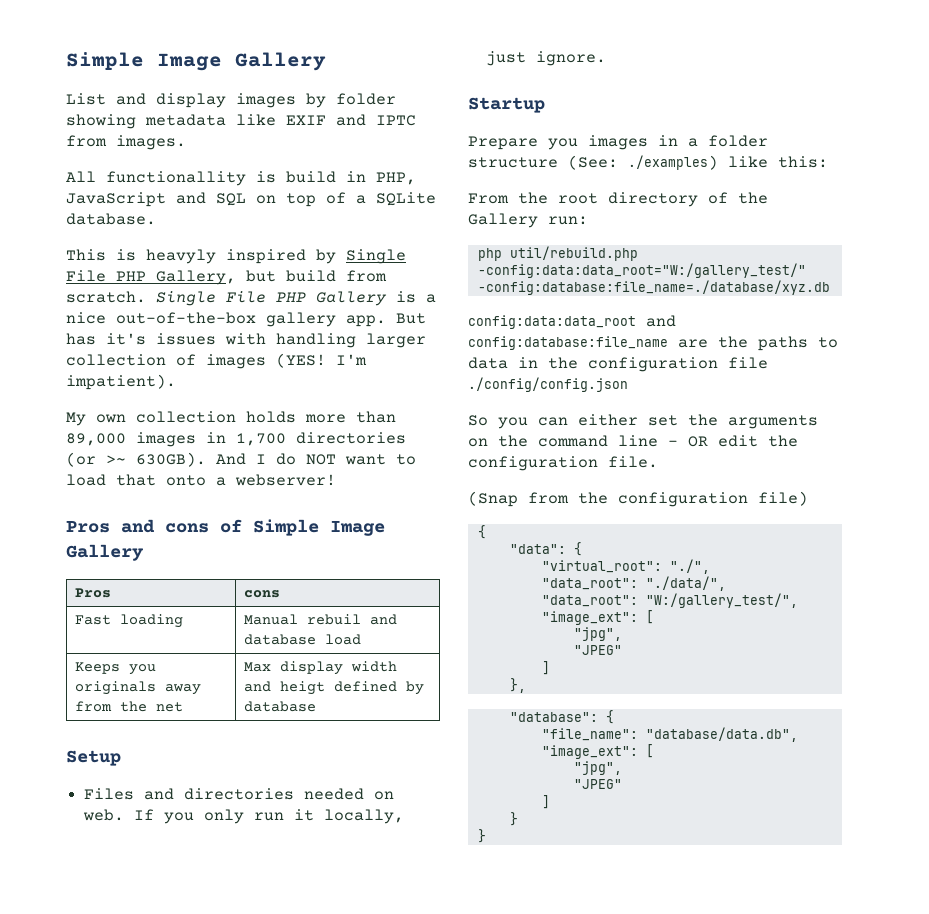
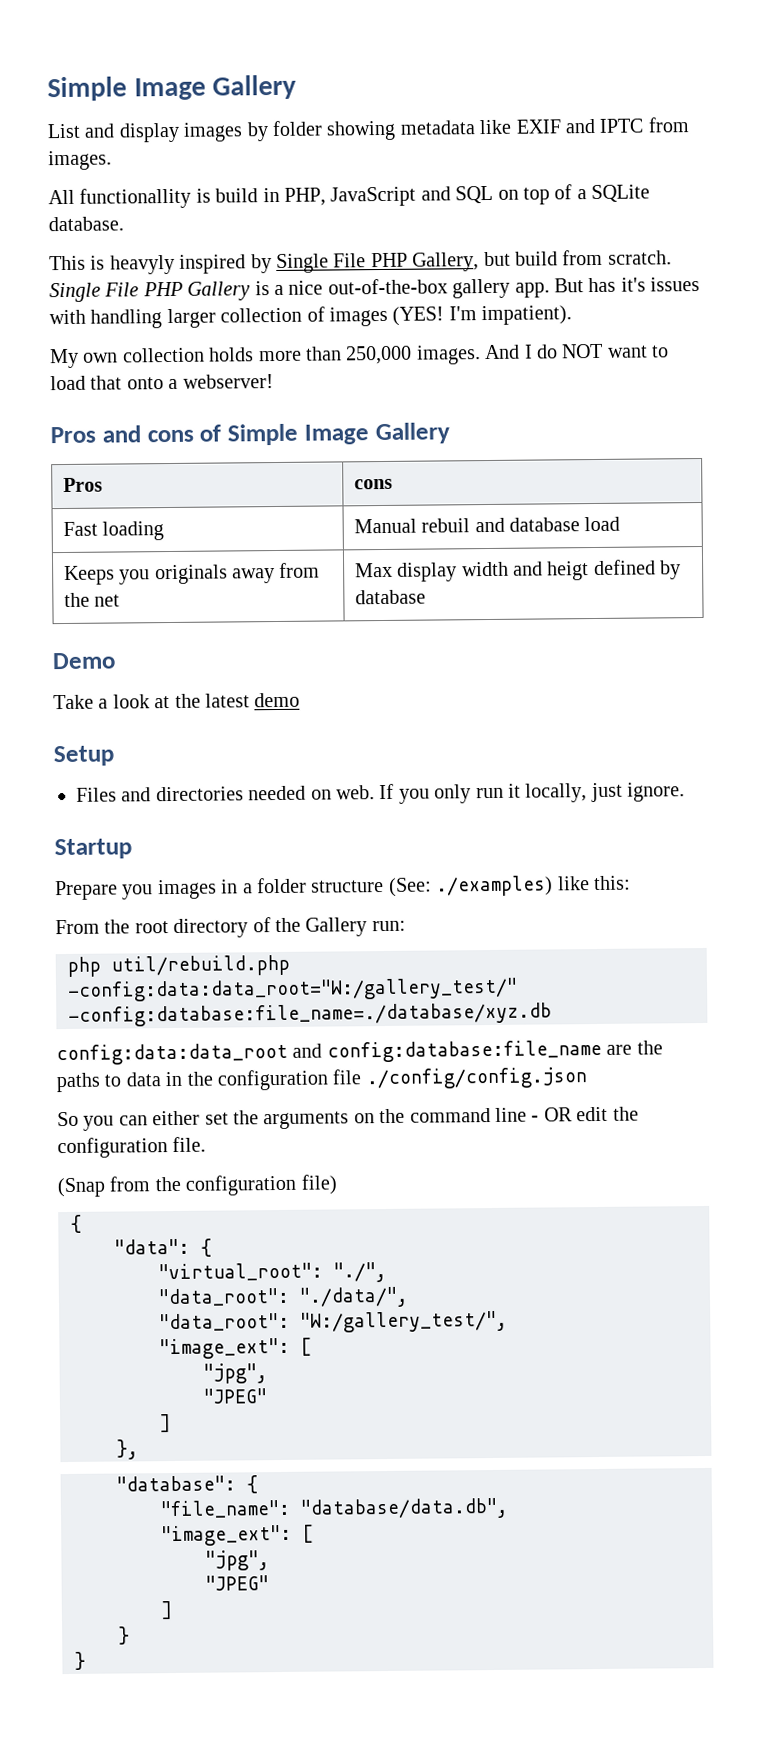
[66,432,406,447] [66,452,206,467] 89,000 images in 1,700 directories (or >~ 630GB). -> [345,345,481,365] 250,000 images.
(316, 706) none -> [52,652,116,670] [53,692,301,710] // Demo // Take a look at the latest demo

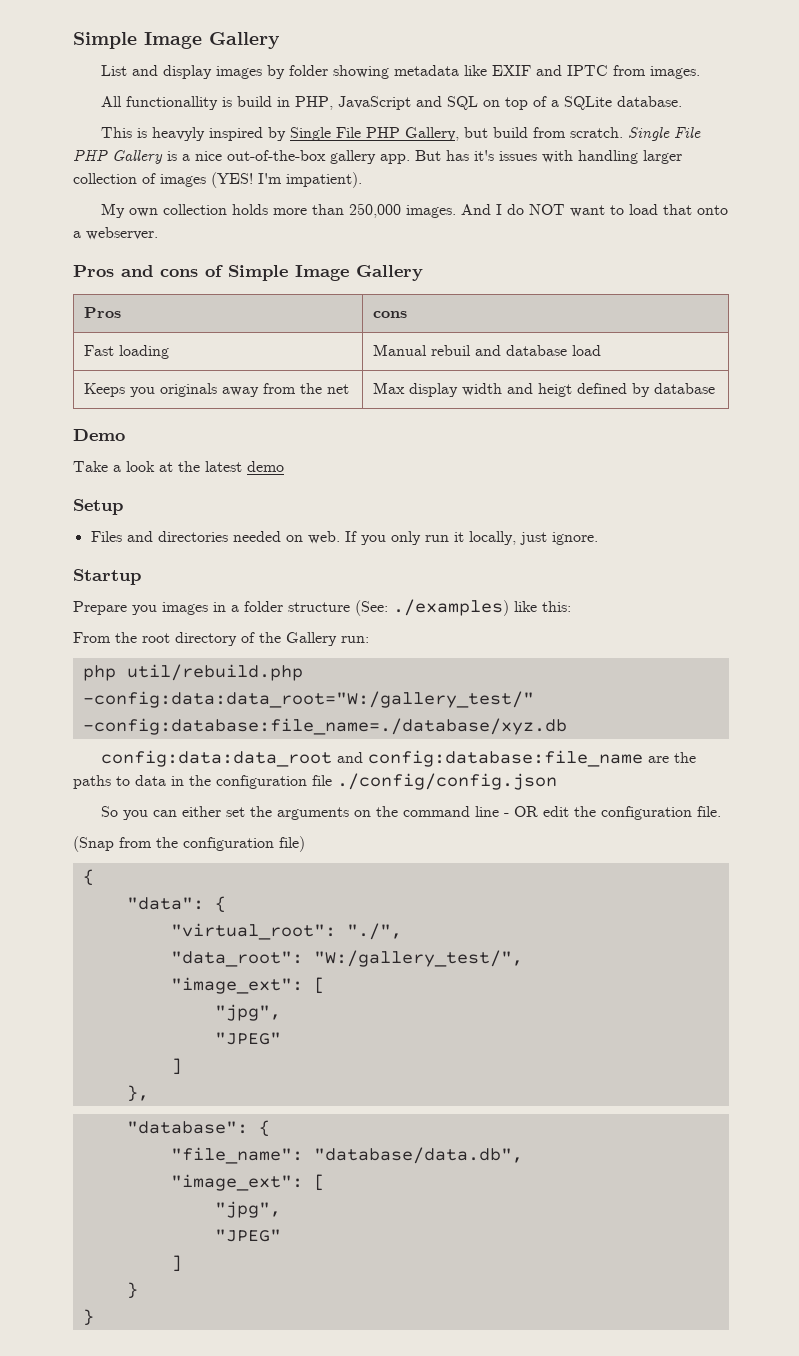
[182,374,274,389] webserver! -> [86,227,158,240] webserver.
[158,1286,409,1308] // "data_root": "./data/", -> (402, 931) none

